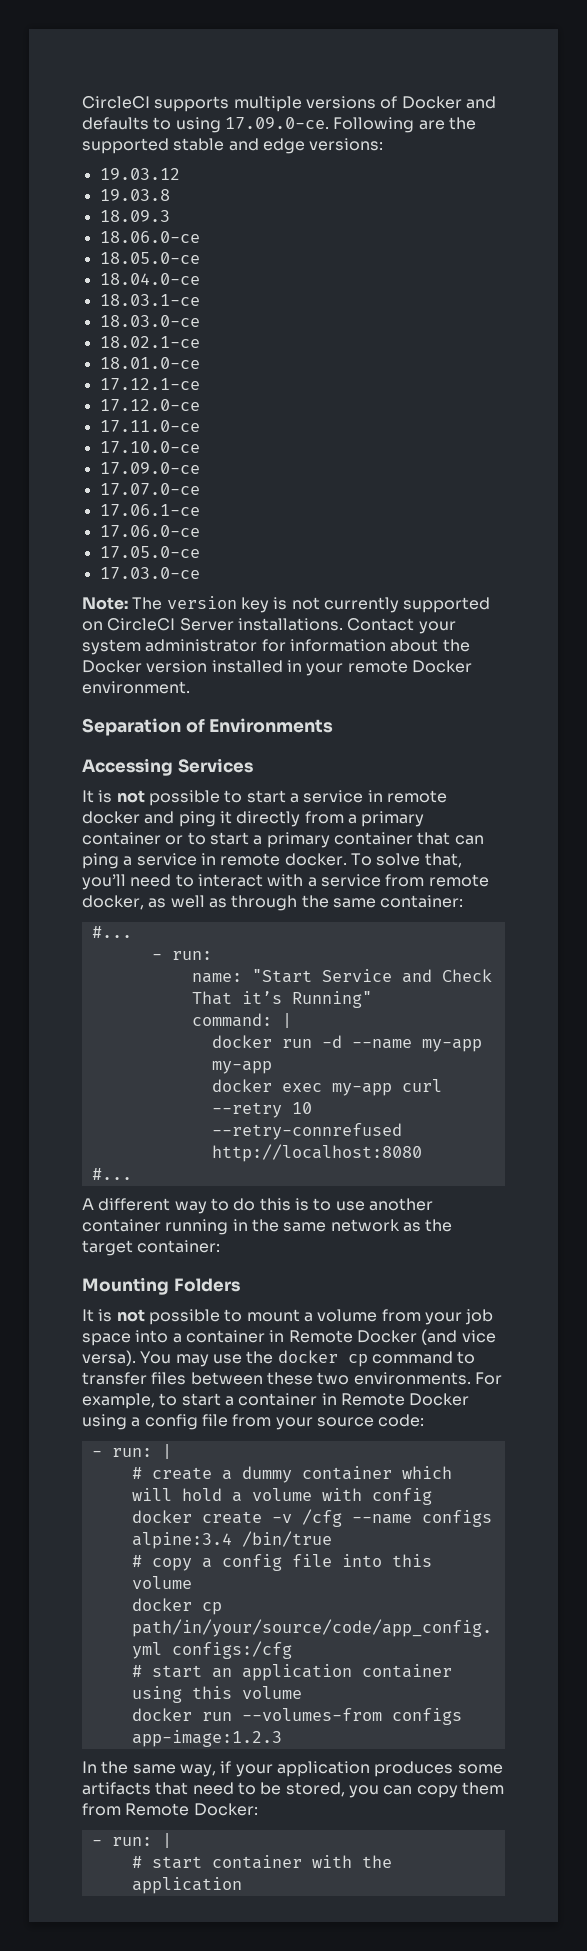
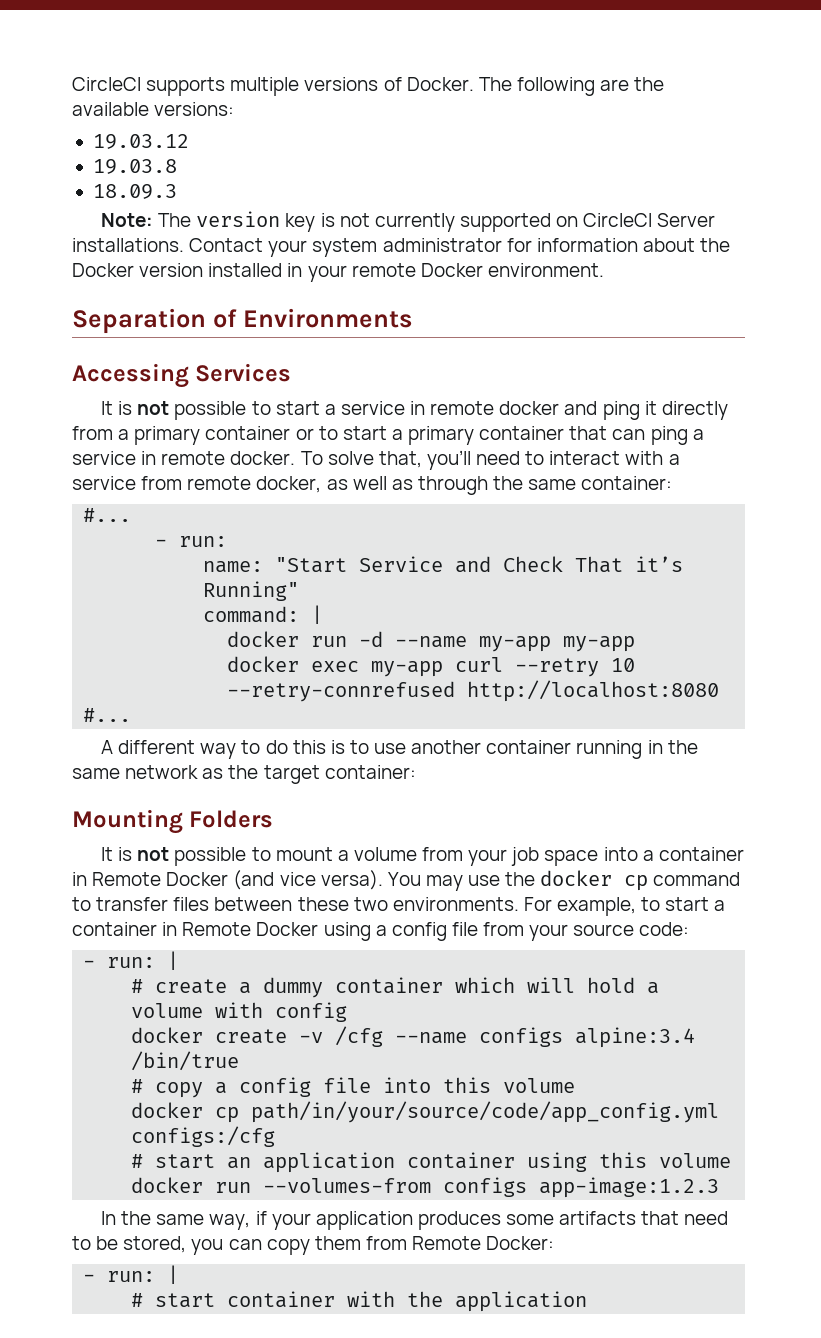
[401,96,496,109] [82,117,476,133] [82,138,384,154] [99,168,180,180] [99,189,170,201] [99,210,170,222] [99,231,200,243] [99,252,200,264] [99,273,200,285] [99,294,200,306] [99,315,200,327] [99,336,200,348] [99,357,200,369] [99,378,200,390] [99,399,200,411] [99,420,200,432] [99,441,200,453] [99,462,200,474] [99,483,200,495] [99,504,200,516] [99,525,200,537] [99,546,200,558] [99,567,200,579] Docker and defaults to using 17.09.0-ce. Following are the supported stable and edge versions: // 19.03.12 // 19.03.8 // 18.09.3 // 18.06.0-ce // 18.05.0-ce // 18.04.0-ce // 18.03.1-ce // 18.03.0-ce // 18.02.1-ce // 18.01.0-ce // 17.12.1-ce // 17.12.0-ce // 17.11.0-ce // 17.10.0-ce // 17.09.0-ce // 17.07.0-ce // 17.06.1-ce // 17.06.0-ce // 17.05.0-ce // 17.03.0-ce -> [406,77,665,96] [72,102,235,116] [92,134,189,149] [92,159,177,174] [92,184,177,199] Docker. The following are the available versions: // 19.03.12 // 19.03.8 // 18.09.3

